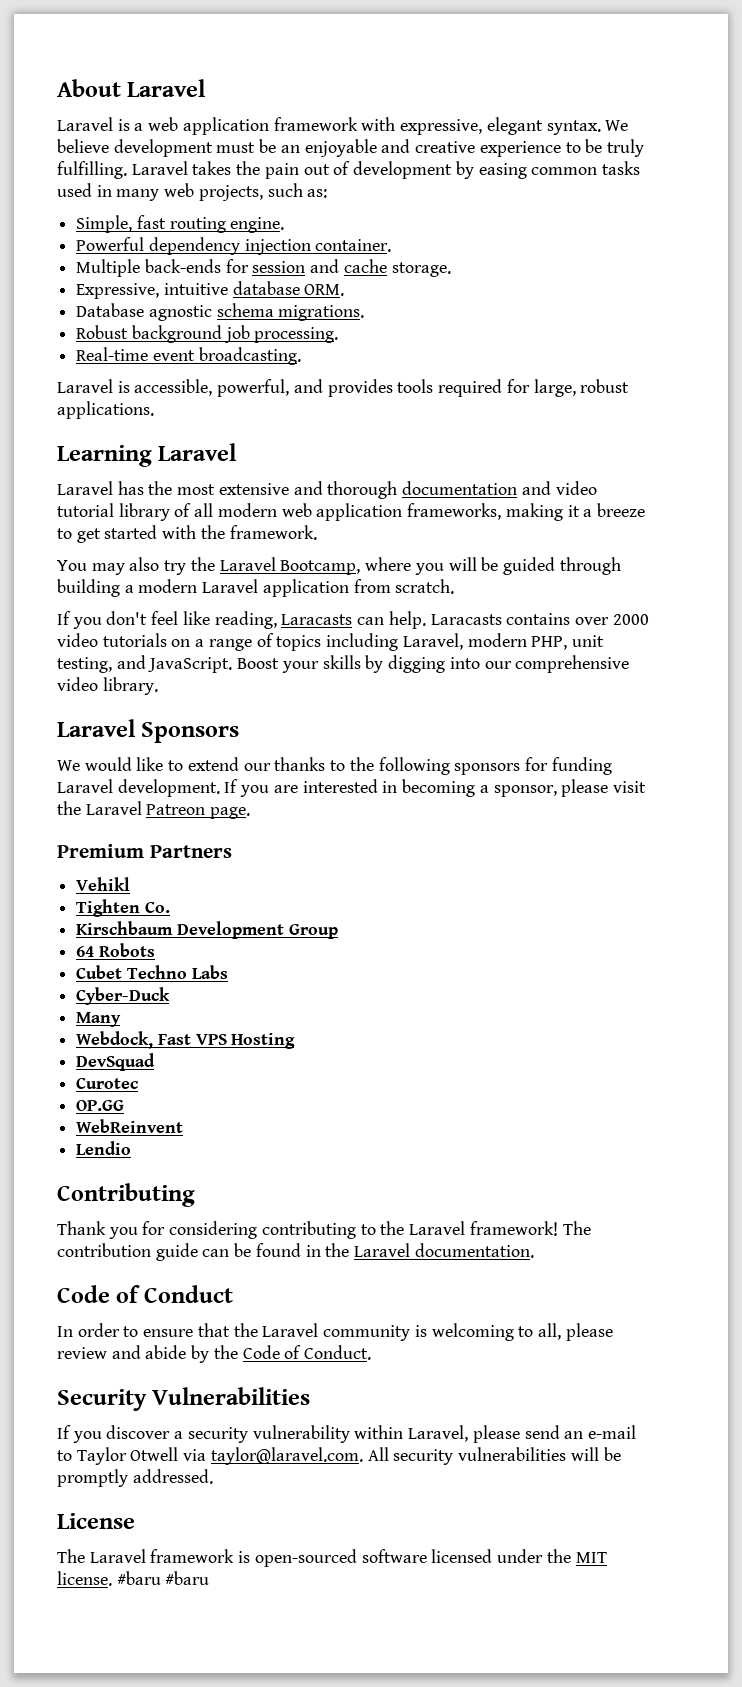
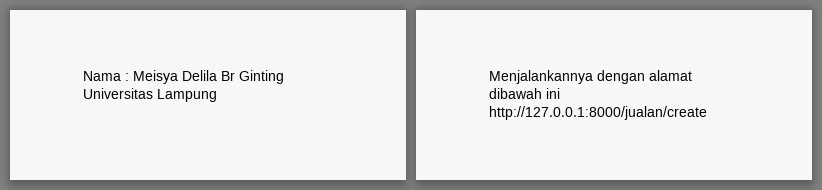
[57,79,207,97] [57,117,629,135] [57,139,644,157] [57,161,640,179] [57,183,328,201] [76,215,285,233] [76,237,392,255] [76,259,451,277] [76,281,345,299] [76,303,365,321] [76,325,339,343] [76,347,301,365] [57,379,630,397] [57,401,154,419] [57,443,238,467] [57,481,597,499] [57,503,645,521] [57,525,317,543] [57,557,621,575] [57,579,455,597] [57,611,649,629] [57,633,604,651] [57,655,630,673] [57,677,158,695] [57,719,240,743] [57,757,612,775] [57,779,646,797] [57,801,251,819] [57,844,232,858] [76,877,131,891] [76,899,170,917] [76,921,338,939] [76,943,155,957] [76,965,228,979] [76,987,171,1005] [76,1012,122,1027] [76,1031,296,1049] [76,1053,156,1071] [76,1078,139,1089] [76,1100,125,1111] [76,1119,184,1133] [76,1141,132,1155] [57,1183,195,1207] [57,1221,591,1239] [57,1243,534,1261] [57,1285,233,1303] [57,1323,613,1341] [57,1345,372,1363] [57,1387,311,1411] [57,1425,636,1443] [57,1447,621,1465] [57,1469,213,1487] [57,1513,135,1529] [57,1549,607,1567] [57,1571,210,1586] About Laravel // Laravel is a web application framework with expressive, elegant syntax. We believe development must be an enjoyable and creative experience to be truly fulfilling. Laravel takes the pain out of development by easing common tasks used in many web projects, such as: // Simple, fast routing engine. // Powerful dependency injection container. // Multiple back-ends for session and cache storage. // Expressive, intuitive database ORM. // Database agnostic schema migrations. // Robust background job processing. // Real-time event broadcasting. // Laravel is accessible, powerful, and provides tools required for large, robust applications. // Learning Laravel // Laravel has the most extensive and thorough documentation and video tutorial library of all modern web application frameworks, making it a breeze to get started with the framework. // You may also try the Laravel Bootcamp, where you will be guided through building a modern Laravel application from scratch. // If you don't feel like reading, Laracasts can help. Laracasts contains over 2000 video tutorials on a range of topics including Laravel, modern PHP, unit testing, and JavaScript. Boost your skills by digging into our comprehensive video library. // Laravel Sponsors // We would like to extend our thanks to the following sponsors for funding Laravel development. If you are interested in becoming a sponsor, please visit the Laravel Patreon page. // Premium Partners // Vehikl // Tighten Co. // Kirschbaum Development Group // 64 Robots // Cubet Techno Labs // Cyber-Duck // Many // Webdock, Fast VPS Hosting // DevSquad // Curotec // OP.GG // WebReinvent // Lendio // Contributing // Thank you for considering contributing to the Laravel framework! The contribution guide can be found in the Laravel documentation. // Code of Conduct // In order to ensure that the Laravel community is welcoming to all, please review and abide by the Code of Conduct. // Security Vulnerabilities // If you discover a security vulnerability within Laravel, please send an e-mail to Taylor Otwell via taylor@laravel.com. All security vulnerabilities will be promptly addressed. // License // The Laravel framework is open-sourced software licensed under the MIT license. #baru #baru -> [83,70,284,84] [83,88,217,102] [489,70,692,84] [489,88,560,99] [489,106,707,120] Nama : Meisya Delila Br Ginting Universitas Lampung // Menjalankannya dengan alamat dibawah ini http://127.0.0.1:8000/jualan/create

